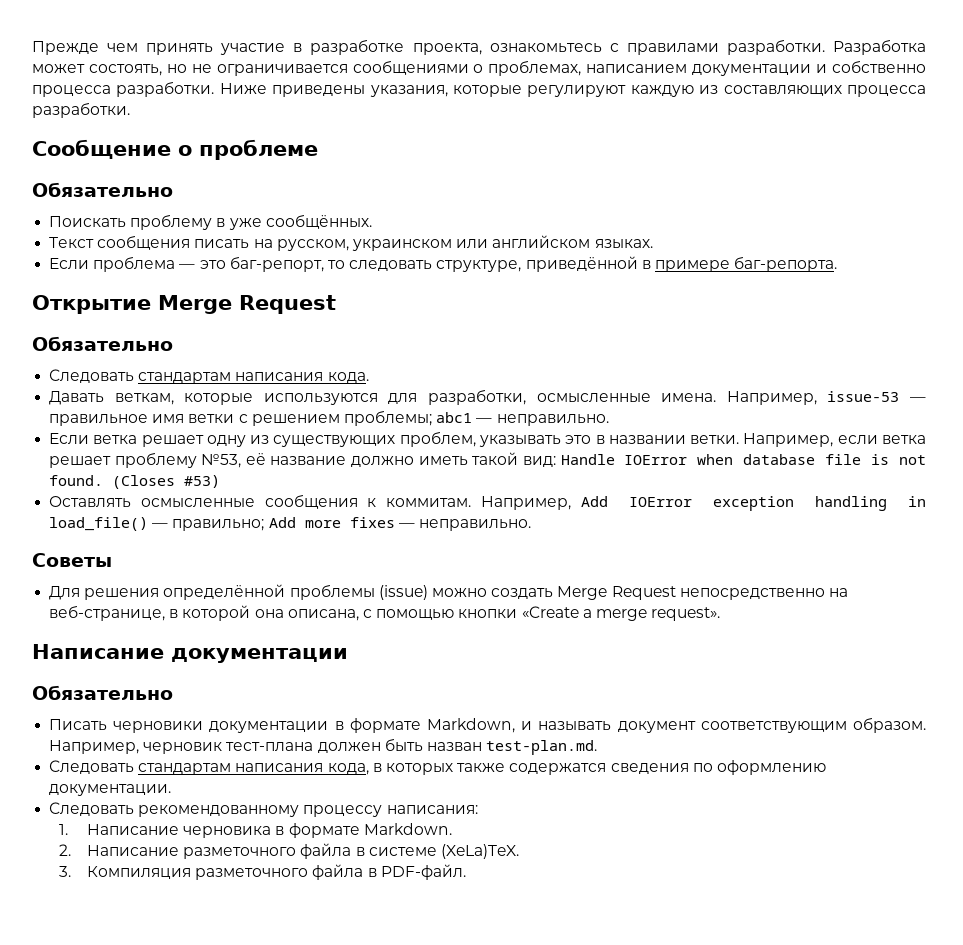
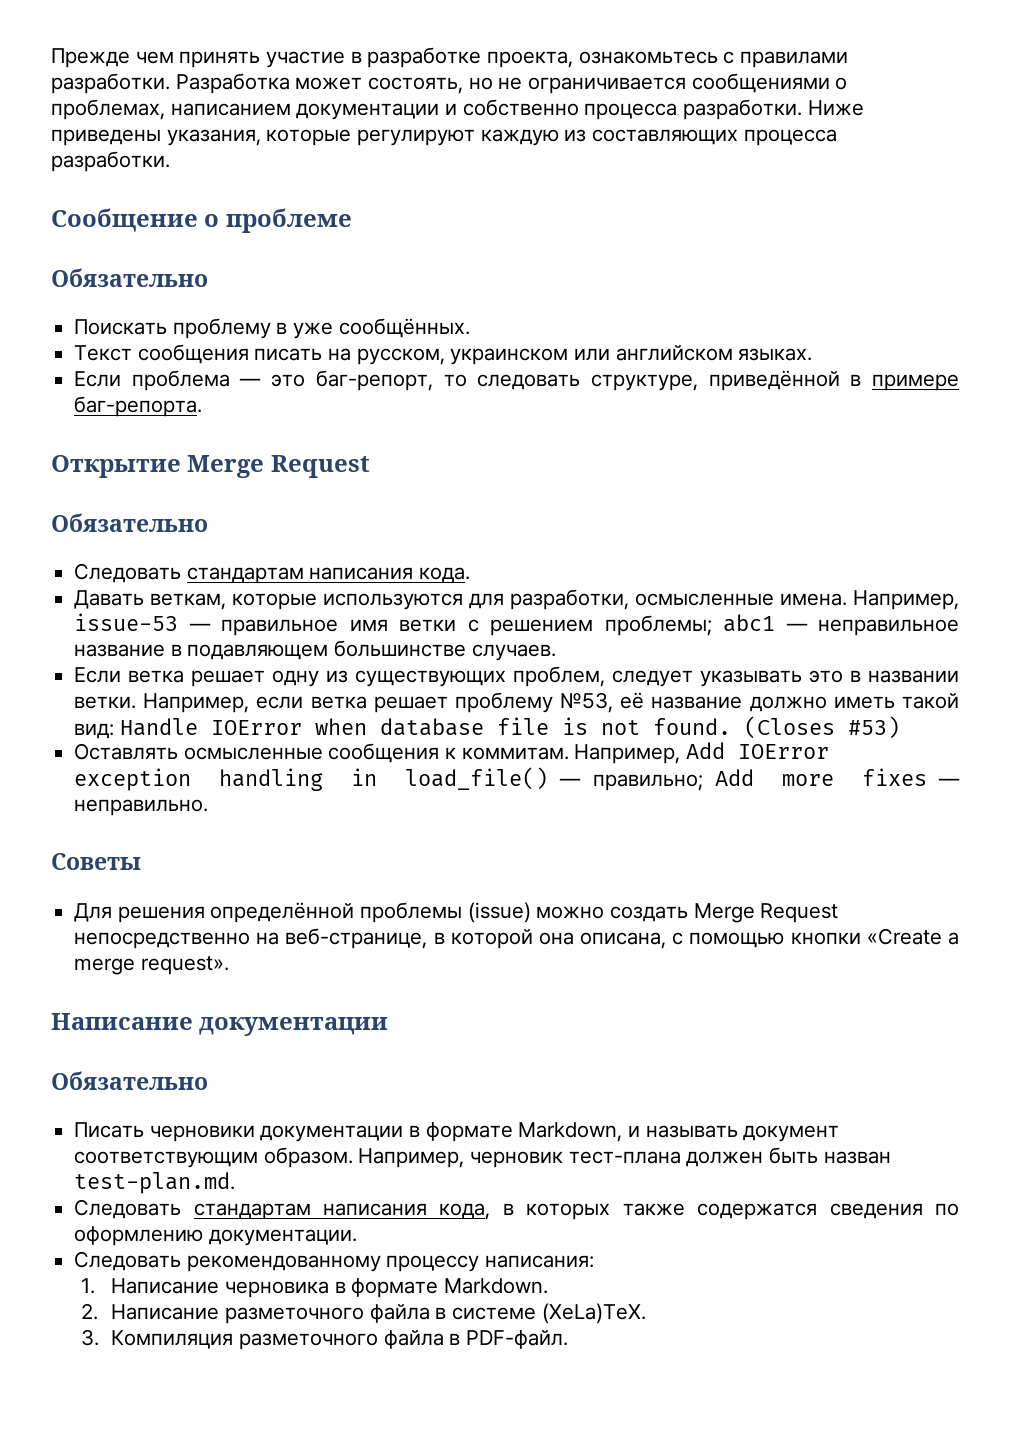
[496,414,609,426] неправильно. -> [818,619,959,636] [74,640,556,661] неправильное название в подавляющем большинстве случаев.
(476, 439) none -> [612,670,694,687] следует

